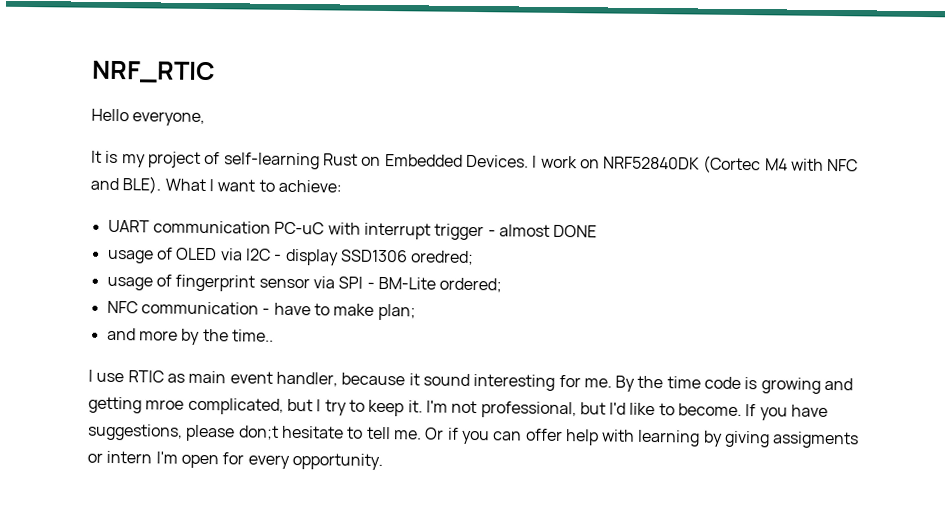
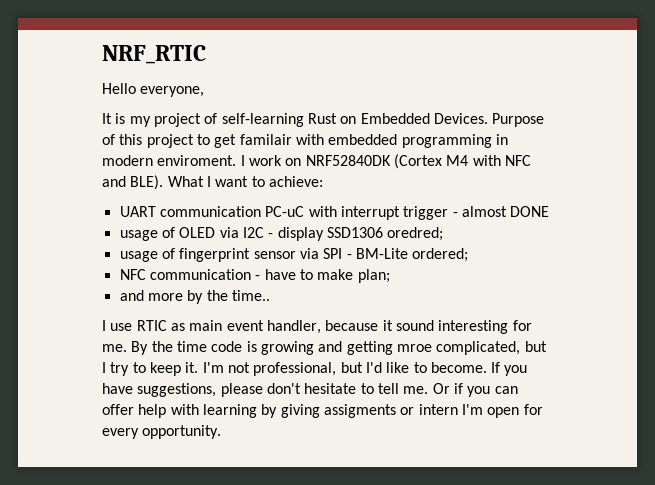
(529, 161) none -> [492,113,545,127] [102,134,508,148] [102,155,237,166] Purpose of this project to get familair with embedded programming in modern enviroment.
[703,155,762,174] (Cortec -> [393,154,442,169] (Cortex
[238,425,279,440] don;t -> [266,383,301,394] don't

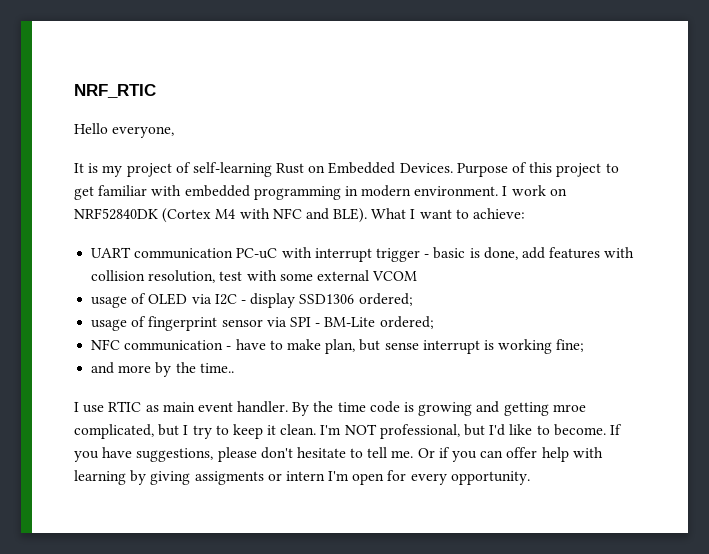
[239,134,292,145] familair -> [98,185,148,196] familiar
[157,155,237,166] enviroment. -> [414,186,499,196] environment.
[461,206,550,217] almost DONE -> [433,247,635,260] [91,270,418,283] basic is done, add features with collision resolution, test with some external VCOM
[387,227,444,241] oredred; -> [358,293,413,306] ordered;
[357,269,390,283] plan; -> [325,339,585,354] plan, but sense interrupt is working fine;
[266,320,532,334] [102,344,127,352] handler, because it sound interesting for me. -> [237,401,289,413] handler.
[185,362,250,373] it. I'm not -> [267,424,377,435] it clean. I'm NOT

